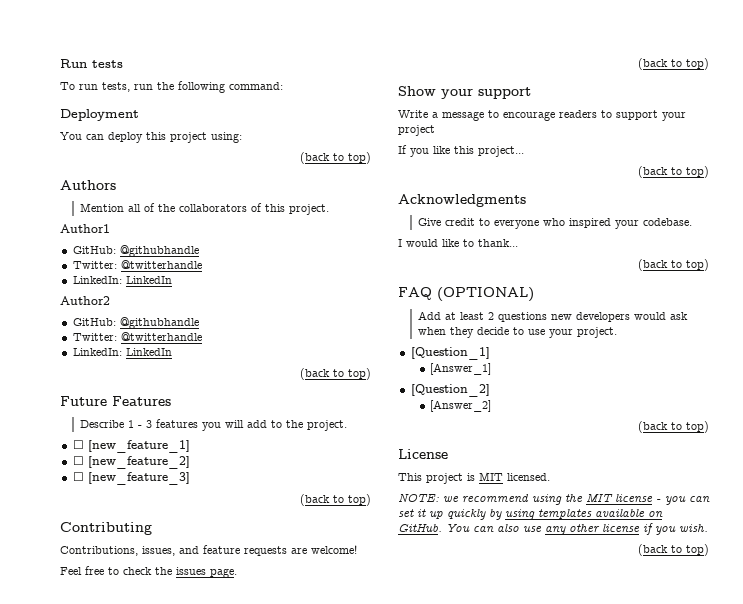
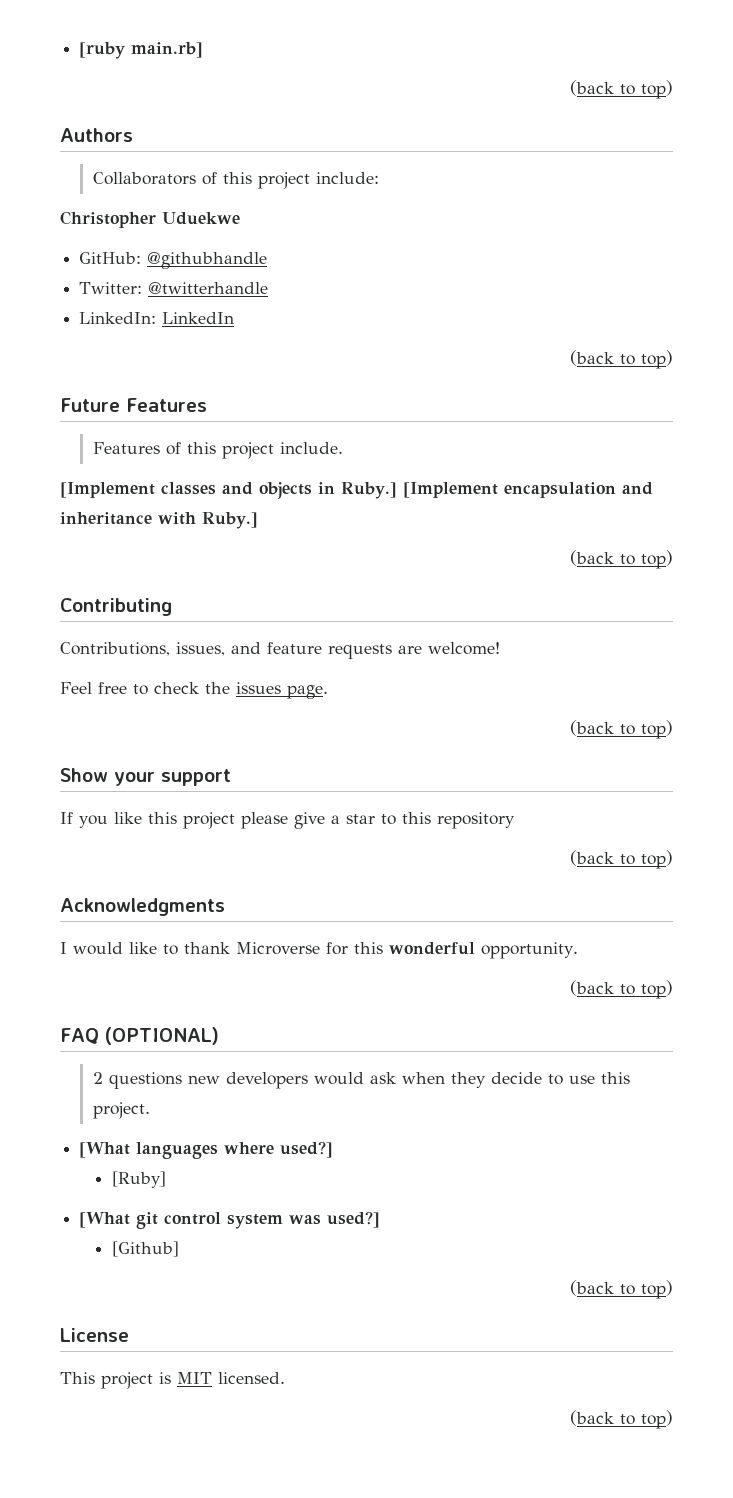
[60,59,123,68] [60,81,283,93] [60,109,139,121] [60,132,242,143] [300,152,371,164] [60,180,116,190] [79,203,329,215] [60,224,110,233] [72,245,199,257] [72,260,202,269] [72,276,172,284] [60,296,110,305] Run tests // To run tests, run the following command: // Deployment // You can deploy this project using: // (back to top) // Authors // Mention all of the collaborators of this project. // Author1 // GitHub: @githubhandle // Twitter: @twitterhandle // LinkedIn: LinkedIn // Author2 -> [79,42,204,59] [570,80,673,99] [60,128,133,142] [92,172,379,189] [60,211,240,228] [ruby main.rb] // (back to top) // Authors // Collaborators of this project include: // Christopher Uduekwe
[79,419,347,431] [72,440,190,453] [72,456,190,469] [72,472,190,485] Describe 1 - 3 features you will add to the project. // ☐ [new_feature_1] // ☐ [new_feature_2] // ☐ [new_feature_3] -> [92,442,343,459] [60,482,653,499] [60,512,258,529] Features of this project include. // [Implement classes and objects in Ruby.] [Implement encapsulation and inheritance with Ruby.]
[398,110,686,121] [398,125,435,136] [398,145,524,157] [638,166,709,178] [398,194,526,207] [417,218,692,229] [398,239,518,247] Write a message to encourage readers to support your project // If you like this project... // (back to top) // Acknowledgments // Give credit to everyone who inspired your codebase. // I would like to thank... -> [60,812,515,829] [570,850,673,869] [60,898,225,916] [60,942,578,959] If you like this project please give a star to this repository // (back to top) // Acknowledgments // I would like to thank Microverse for this wonderful opportunity.
[417,311,484,320] Add at least -> (219, 1036) none
[548,327,617,338] [410,347,490,360] [430,363,492,375] [410,384,490,397] [430,400,492,412] your project. // [Question_1] // [Answer_1] // [Question_2] // [Answer_2] -> [600,1072,630,1084] [92,1102,150,1119] [79,1141,334,1159] [111,1171,166,1188] [79,1211,381,1229] [111,1241,179,1257] this project. // [What languages where used?] // [Ruby] // [What git control system was used?] // [Github]
[398,493,710,505] [398,508,663,520] [398,523,708,535] // NOTE: we recommend using the MIT license - you can set it up quickly by using templates available on GitHub. You can also use any other license if you wish. -> (285, 1378) none

